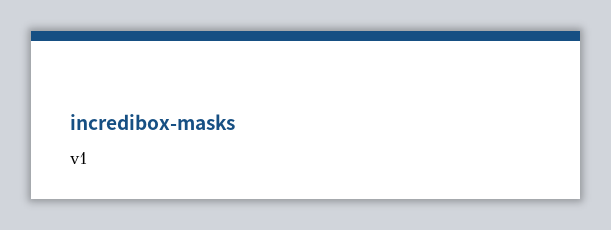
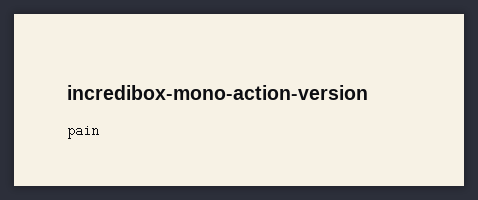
[70,114,235,130] [70,152,87,164] incredibox-masks // v1 -> [67,85,368,100] [67,124,99,139] incredibox-mono-action-version // pain

